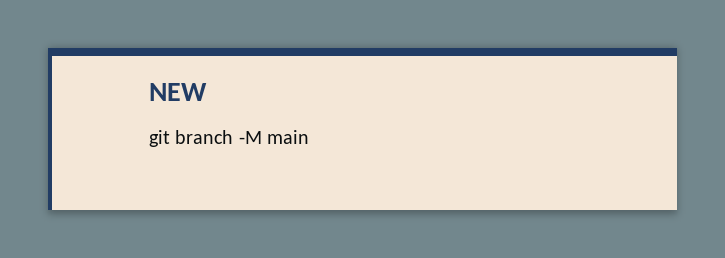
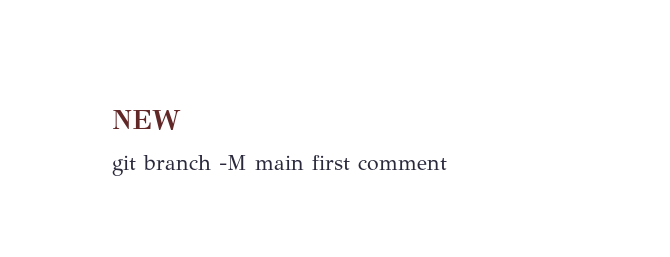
(310, 137) none -> [312,155,447,171] first comment

